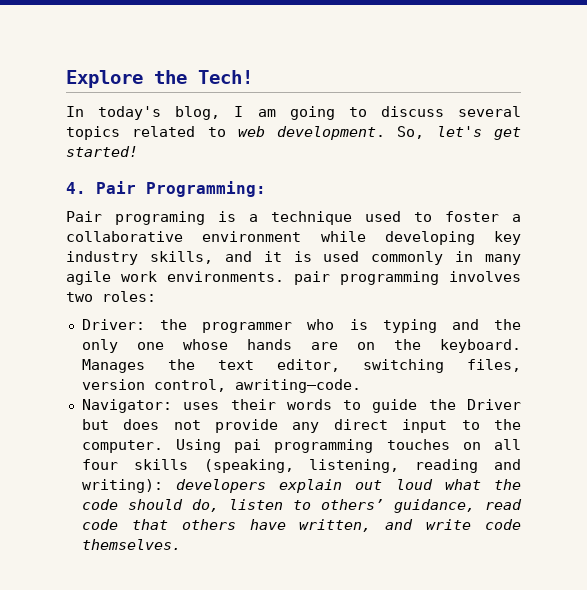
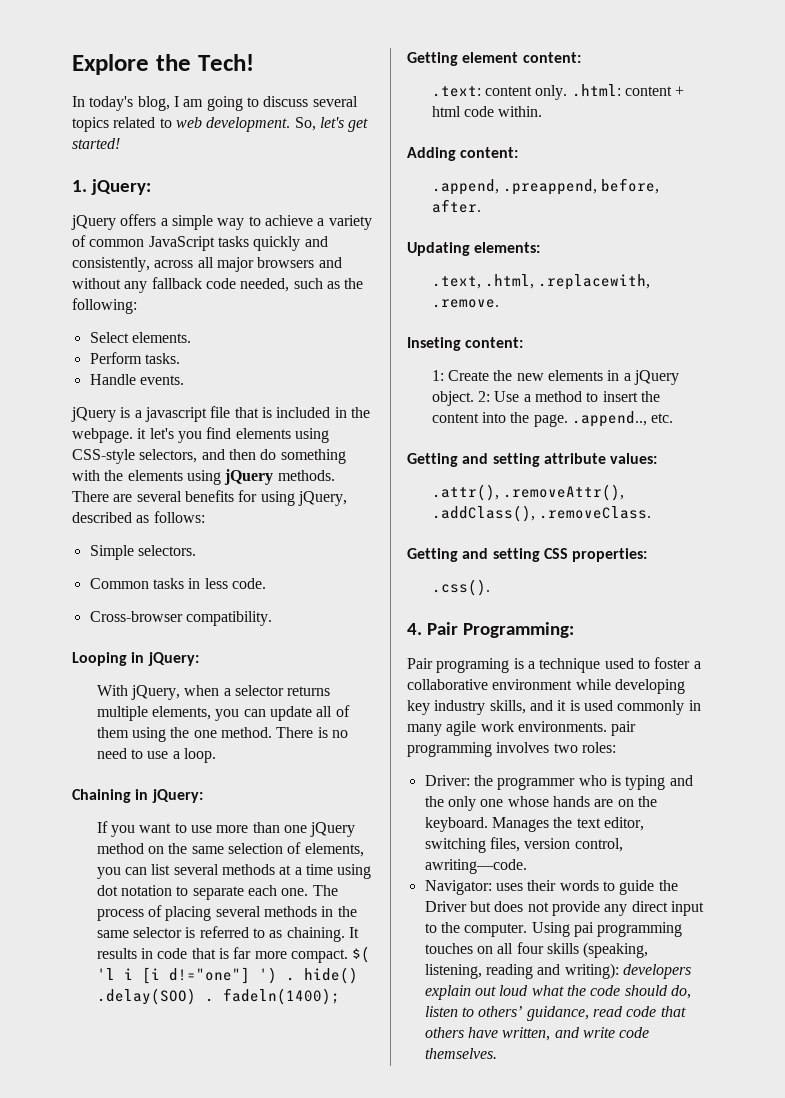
(138, 151) none -> [72,179,151,195] [71,214,372,230] [72,235,328,251] [72,257,342,272] [72,277,364,293] [72,298,137,314] [89,332,191,343] [89,352,180,364] [89,374,184,385] [71,406,370,422] [72,427,329,443] [72,449,346,464] [72,469,335,485] [72,490,347,506] [72,511,205,523] [89,545,196,560] [89,578,266,589] [89,611,272,626] [72,652,199,666] [96,685,331,700] [96,705,350,721] [96,727,349,742] [96,748,217,763] [72,789,203,803] [96,821,356,837] [96,842,364,857] [96,864,372,879] [96,885,338,900] [96,905,357,921] [96,926,360,942] [96,946,371,963] [96,967,358,984] [96,988,340,1005] [407,52,581,66] [431,84,685,100] [431,106,543,117] [407,147,519,161] [431,178,660,195] [431,199,481,213] [407,242,541,256] [431,274,651,290] [431,299,499,308] [407,337,524,351] [431,370,680,385] [431,391,661,406] [431,411,674,427] [407,453,658,467] [431,484,625,501] [431,505,652,522] [407,548,648,562] [431,579,490,596] // 1. jQuery: // jQuery offers a simple way to achieve a variety of common JavaScript tasks quickly and consistently, across all major browsers and without any fallback code needed, such as the following: // Select elements. // Perform tasks. // Handle events. // jQuery is a javascript file that is included in the webpage. it let's you find elements using CSS-style selectors, and then do something with the elements using jQuery methods. There are several benefits for using jQuery, described as follows: // Simple selectors. // Common tasks in less code. // Cross-browser compatibility. // Looping in jQuery: // With jQuery, when a selector returns multiple elements, you can update all of them using the one method. There is no need to use a loop. // Chaining in jQuery: // If you want to use more than one jQuery method on the same selection of elements, you can list several methods at a time using dot notation to separate each one. The process of placing several methods in the same selector is referred to as chaining. It results in code that is far more compact. $( 'l i [i d!="one"] ') . hide() .delay(SOO) . fadeln(1400); // Getting element content: // .text: content only. .html: content + html code within. // Adding content: // .append, .preappend, before, after. // Updating elements: // .text, .html, .replacewith, .remove. // Inseting content: // 1: Create the new elements in a jQuery object. 2: Use a method to insert the content into the page. .append.., etc. // Getting and setting attribute values: // .attr(), .removeAttr(), .addClass(), .removeClass. // Getting and setting CSS properties: // .css().

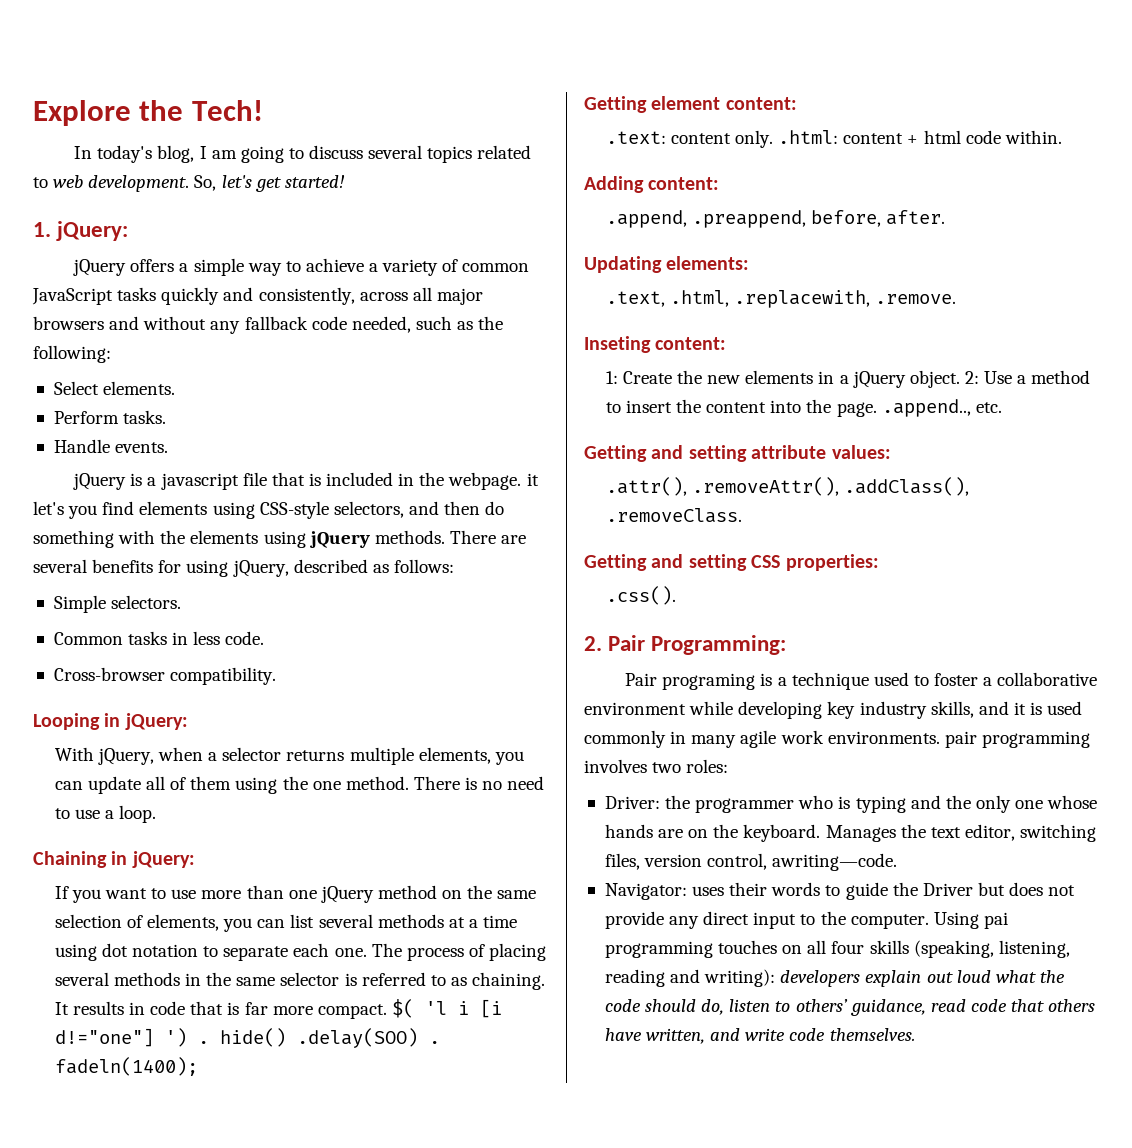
[407,623,422,635] 4. -> [584,636,602,651] 2.

